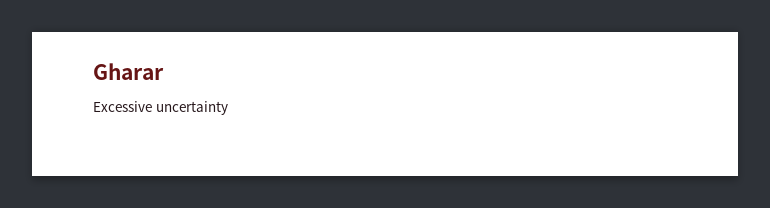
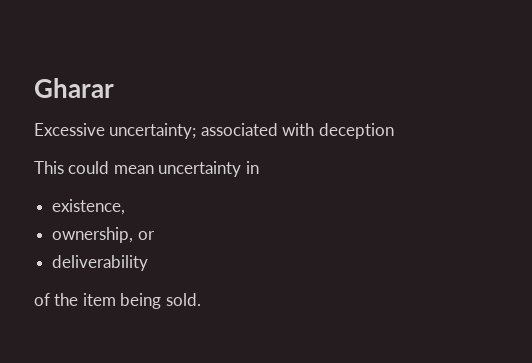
[155,101,228,115] uncertainty -> [109,123,394,139] [34,161,259,177] [52,199,126,215] [52,227,155,243] [52,255,149,271] [34,293,201,309] uncertainty; associated with deception // This could mean uncertainty in // existence, // ownership, or // deliverability // of the item being sold.

